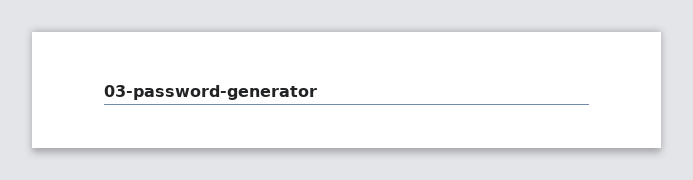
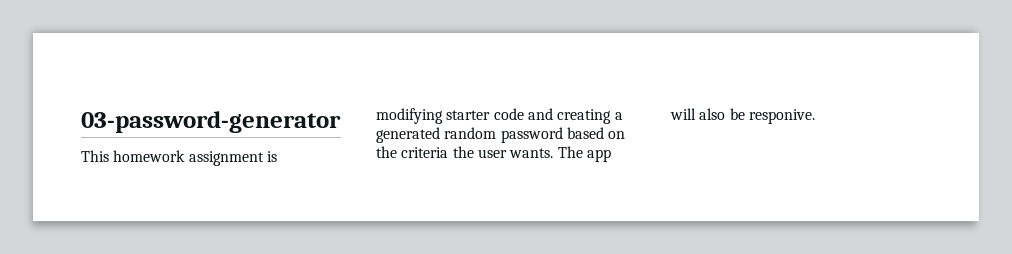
(317, 92) none -> [81,150,277,166] [376,108,623,124] [376,127,626,143] [376,146,611,162] [670,108,815,124] // This homework assignment is modifying starter code and creating a generated random password based on the criteria the user wants. The app will also be responive.

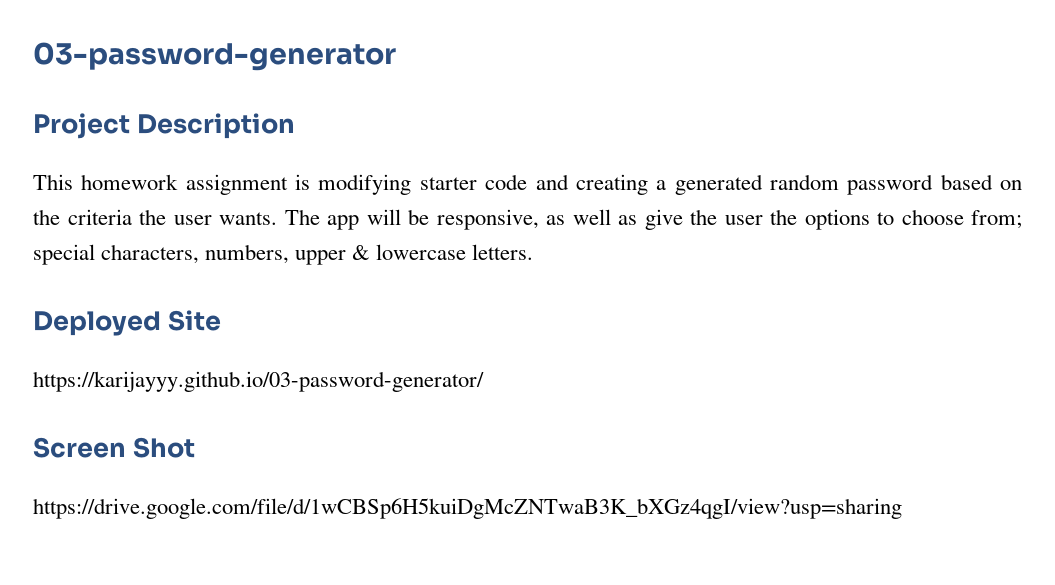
(341, 122) none -> [33,113,295,139] // Project Description
[699,108,815,124] also be responive. -> [408,209,1022,230] [33,244,534,265] [33,310,221,336] [33,371,484,392] [33,437,195,458] [33,498,902,519] be responsive, as well as give the user the options to choose from; special characters, numbers, upper & lowercase letters. // Deployed Site // https://karijayyy.github.io/03-password-generator/ // Screen Shot // https://drive.google.com/file/d/1wCBSp6H5kuiDgMcZNTwaB3K_bXGz4qgI/view?usp=sharing

